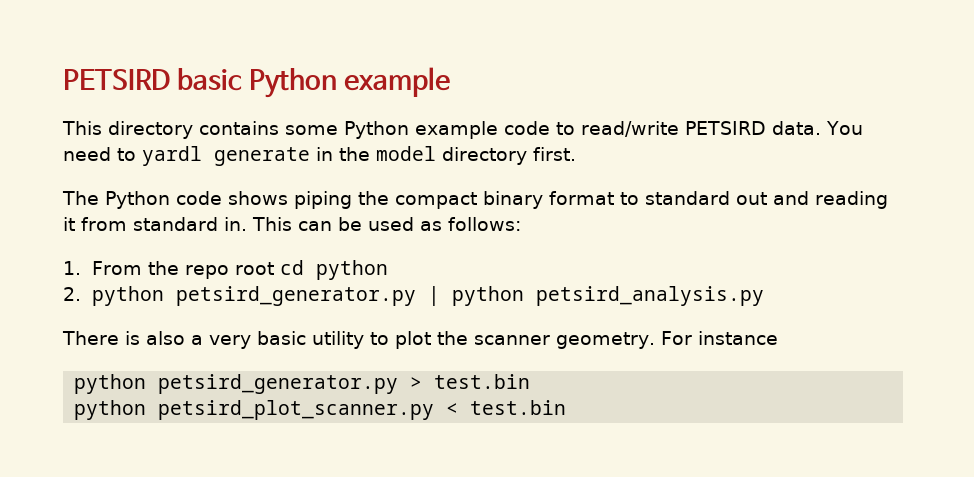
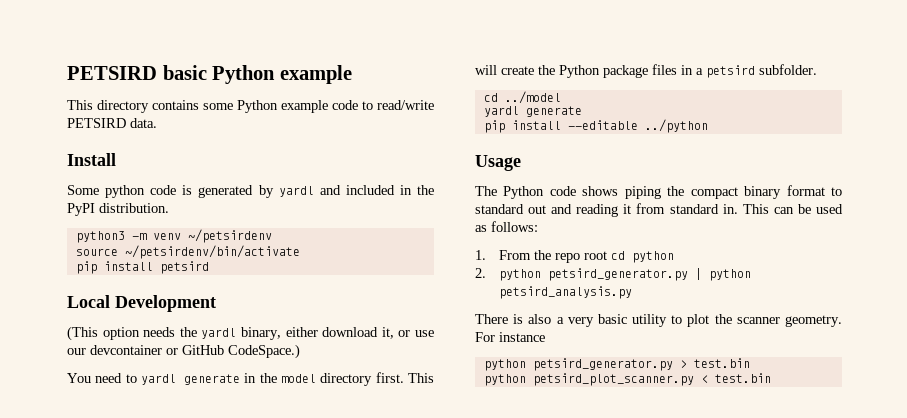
(821, 128) none -> [67,153,116,166] [67,185,434,198] [67,203,169,216] [75,229,272,243] [75,245,300,259] [75,261,209,274] [67,295,216,312] [67,326,434,341] [67,344,300,359] // Install // Some python code is generated by yardl and included in the PyPI distribution. // python3 -m venv ~/petsirdenv // source ~/petsirdenv/bin/activate // pip install petsird // Local Development // (This option needs the yardl binary, either download it, or use our devcontainer or GitHub CodeSpace.) //
(576, 154) none -> [407,373,434,383] [475,64,817,78] [483,91,561,104] [483,106,582,117] [483,119,708,133] [475,155,521,171] This will create the Python package files in a petsird subfolder. // cd ../model // yardl generate // pip install --editable ../python // Usage

